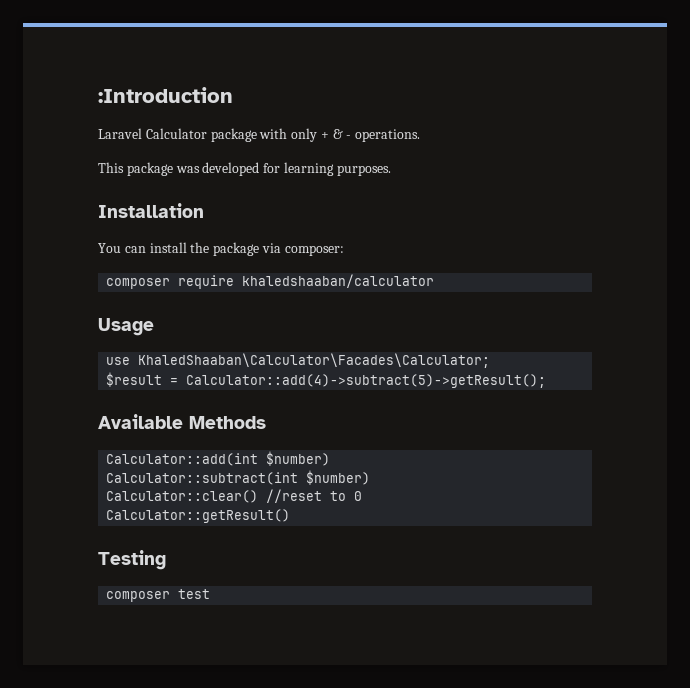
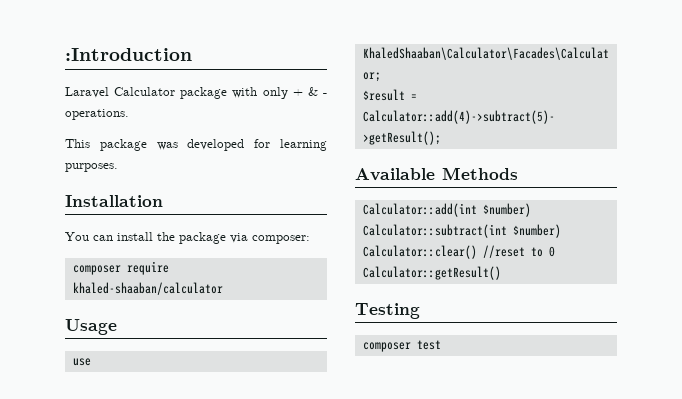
[242,274,435,288] khaledshaaban/calculator -> [72,282,223,295] khaled-shaaban/calculator

